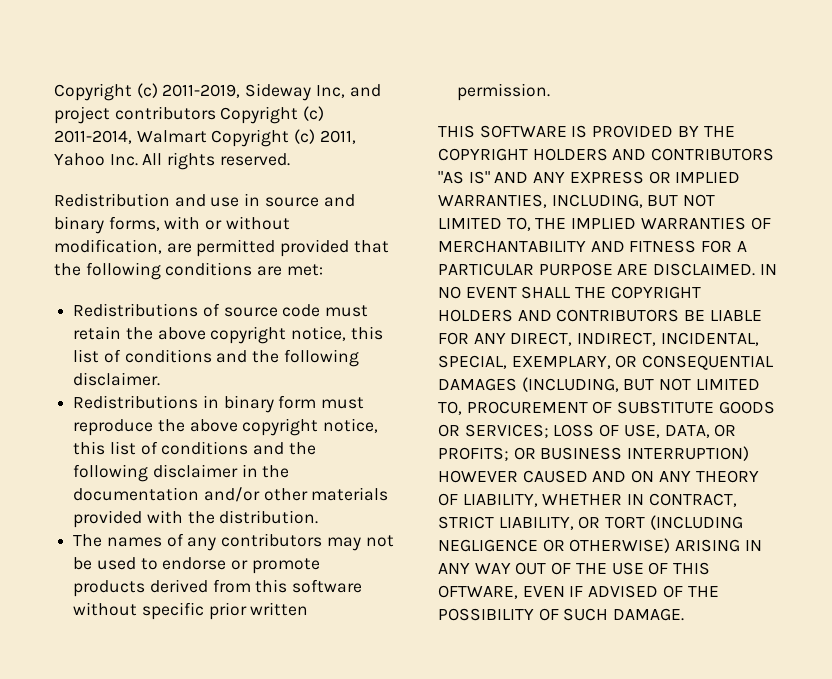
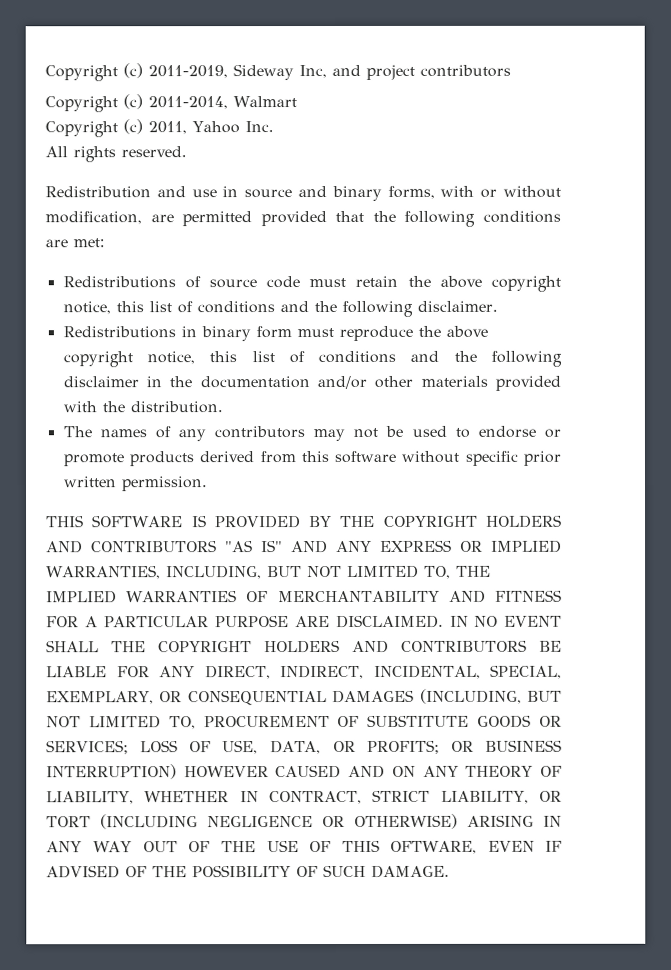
(216, 113) none -> (511, 70) //
(207, 136) none -> (297, 102) //
(138, 160) none -> (274, 127) //

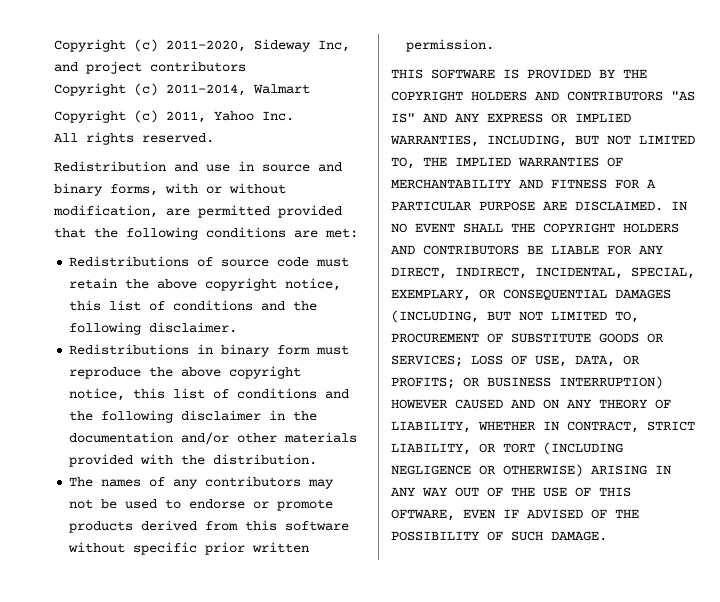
[45,63,228,82] Copyright (c) 2011-2019, -> [54,39,246,52] Copyright (c) 2011-2020,

